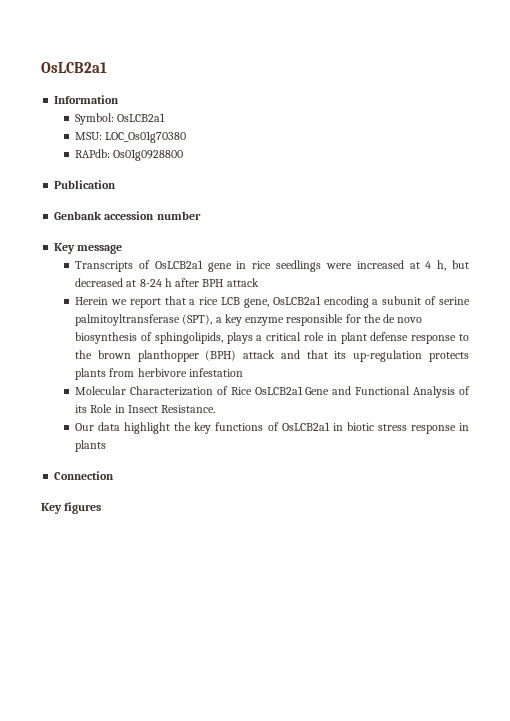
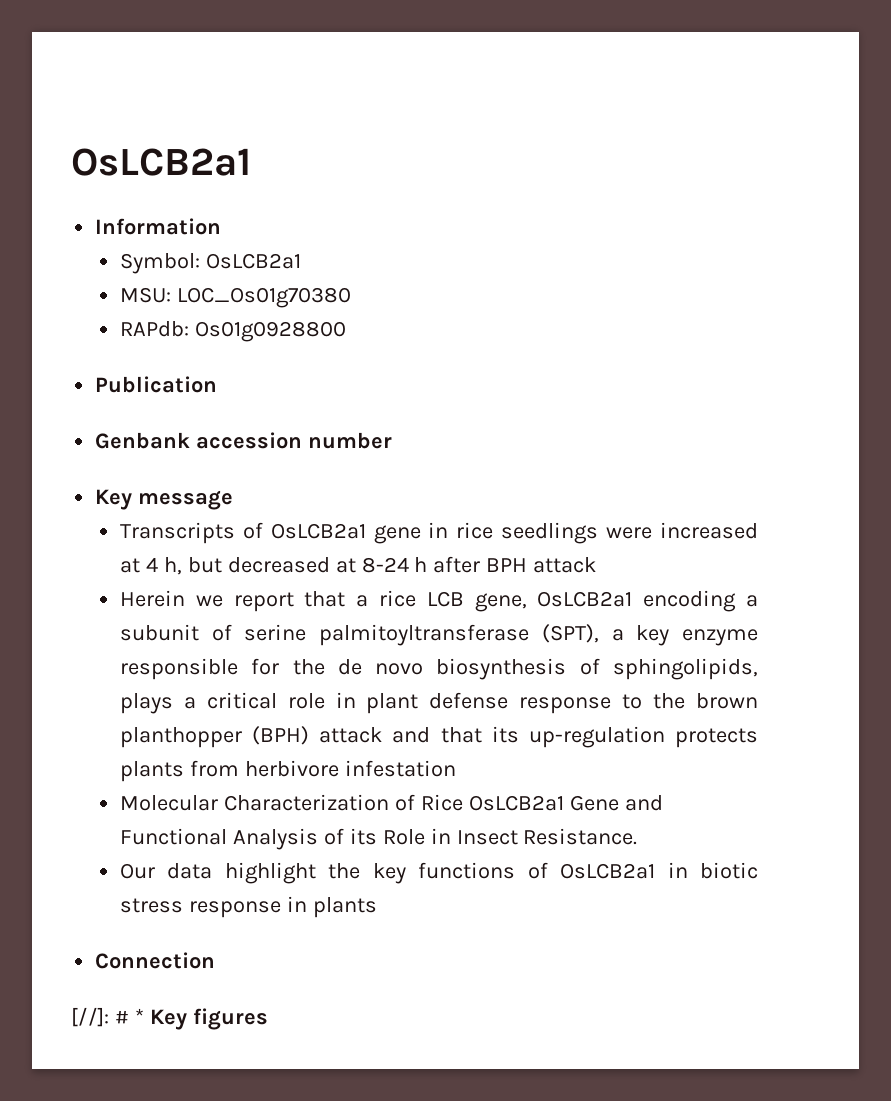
(115, 475) none -> [71,1007,144,1027] [//]: # *

